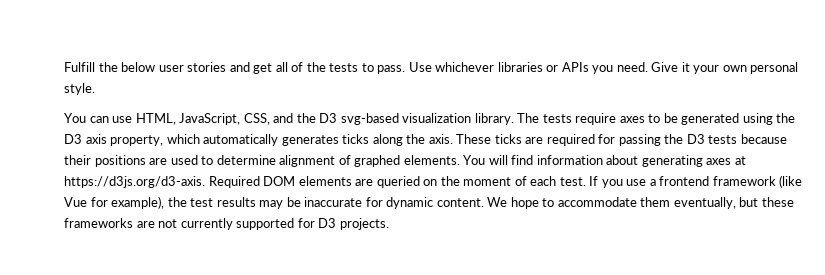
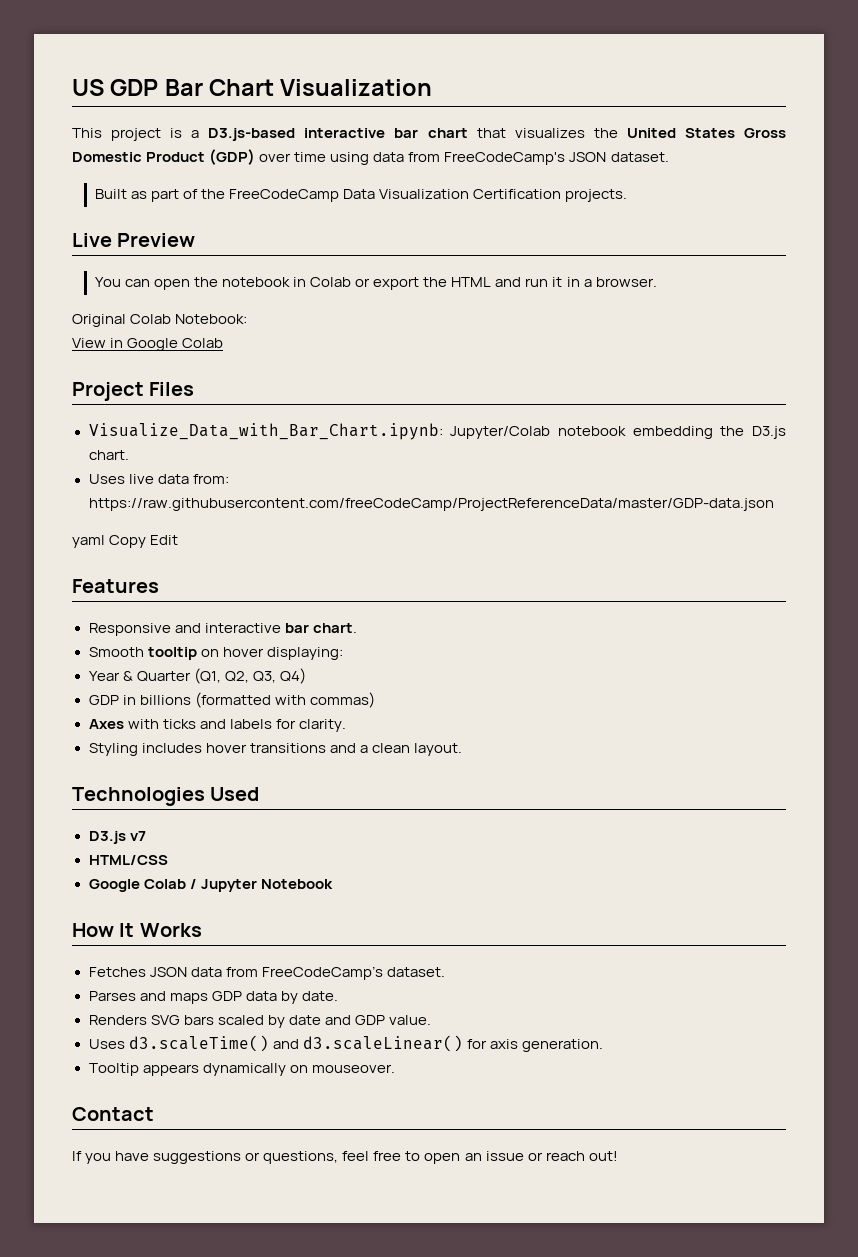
[64,62,799,74] [64,83,95,95] [64,113,796,125] [64,134,787,146] [64,155,746,167] [64,175,803,188] [64,196,794,209] [64,218,389,230] Fulfill the below user stories and get all of the tests to pass. Use whichever libraries or APIs you need. Give it your own personal style. // You can use HTML, JavaScript, CSS, and the D3 svg-based visualization library. The tests require axes to be generated using the D3 axis property, which automatically generates ticks along the axis. These ticks are required for passing the D3 tests because their positions are used to determine alignment of graphed elements. You will find information about generating axes at https://d3js.org/d3-axis. Required DOM elements are queried on the moment of each test. If you use a frontend framework (like Vue for example), the test results may be inaccurate for dynamic content. We hope to accommodate them eventually, but these frameworks are not currently supported for D3 projects. -> [72,79,433,96] [72,128,787,141] [72,149,669,165] [94,189,628,202] [72,233,196,247] [94,277,657,290] [72,314,248,327] [72,338,224,351] [72,382,195,401] [88,423,787,440] [88,450,129,460] [88,474,229,484] [88,498,774,511] [72,535,179,548] [72,579,159,593] [88,623,357,636] [88,647,343,660] [88,668,306,684] [88,692,375,708] [88,719,346,732] [88,743,462,756] [72,787,260,806] [88,831,146,844] [88,855,168,865] [88,879,333,892] [72,923,202,937] [88,966,445,980] [88,991,338,1004] [88,1015,431,1028] [88,1035,603,1052] [88,1063,395,1076] [72,1107,154,1121] [72,1151,618,1164] US GDP Bar Chart Visualization // This project is a D3.js-based interactive bar chart that visualizes the United States Gross Domestic Product (GDP) over time using data from FreeCodeCamp's JSON dataset. // Built as part of the FreeCodeCamp Data Visualization Certification projects. // Live Preview // You can open the notebook in Colab or export the HTML and run it in a browser. // Original Colab Notebook: // View in Google Colab // Project Files // Visualize_Data_with_Bar_Chart.ipynb: Jupyter/Colab notebook embedding the D3.js chart. // Uses live data from: https://raw.githubusercontent.com/freeCodeCamp/ProjectReferenceData/master/GDP-data.json // yaml Copy Edit // Features // Responsive and interactive bar chart. // Smooth tooltip on hover displaying: // Year & Quarter (Q1, Q2, Q3, Q4) // GDP in billions (formatted with commas) // Axes with ticks and labels for clarity. // Styling includes hover transitions and a clean layout. // Technologies Used // D3.js v7 // HTML/CSS // Google Colab / Jupyter Notebook // How It Works // Fetches JSON data from FreeCodeCamp’s dataset. // Parses and maps GDP data by date. // Renders SVG bars scaled by date and GDP value. // Uses d3.scaleTime() and d3.scaleLinear() for axis generation. // Tooltip appears dynamically on mouseover. // Contact // If you have suggestions or questions, feel free to open an issue or reach out!

